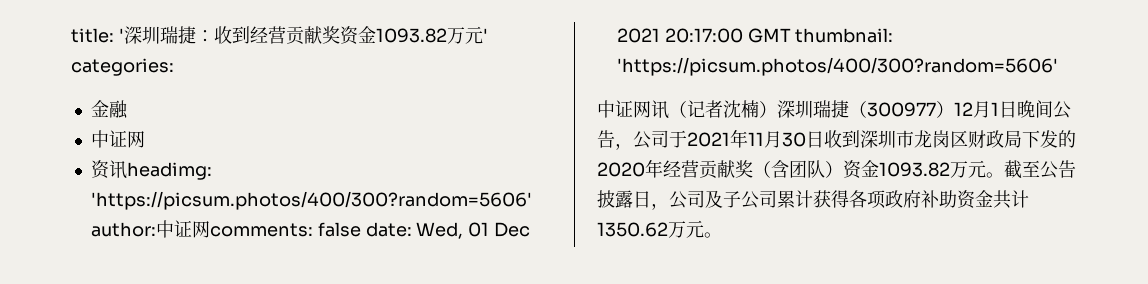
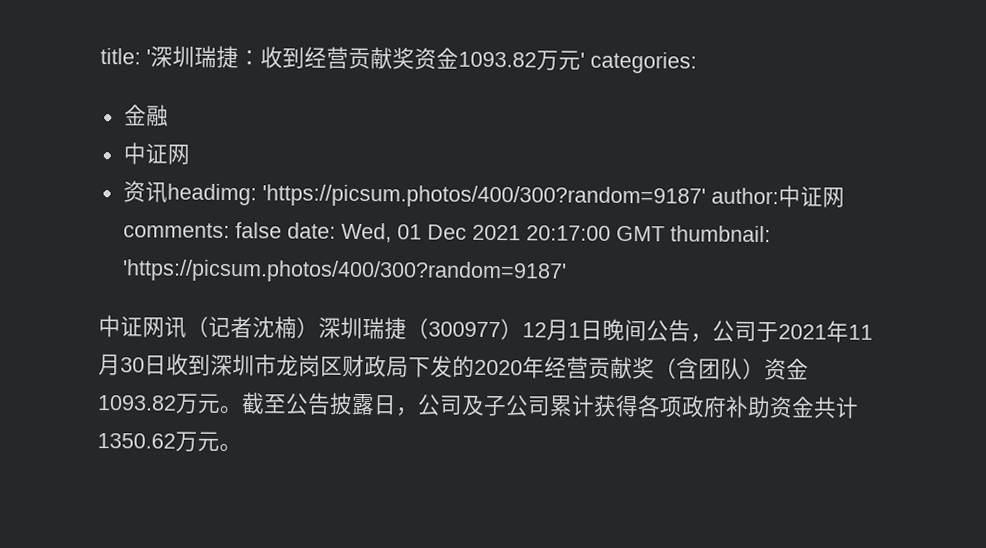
[90,191,532,210] 'https://picsum.photos/400/300?random=5606' -> [261,184,706,209] 'https://picsum.photos/400/300?random=9187'
[616,57,1058,76] 'https://picsum.photos/400/300?random=5606' -> [121,259,567,284] 'https://picsum.photos/400/300?random=9187'

